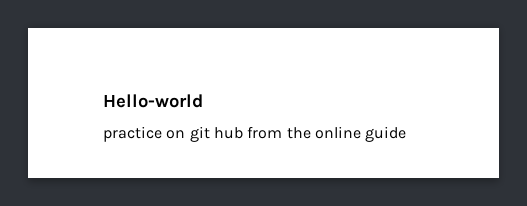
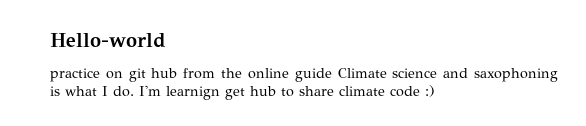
(407, 134) none -> [337,68,558,82] [50,85,435,100] Climate science and saxophoning is what I do. I'm learnign get hub to share climate code :)

